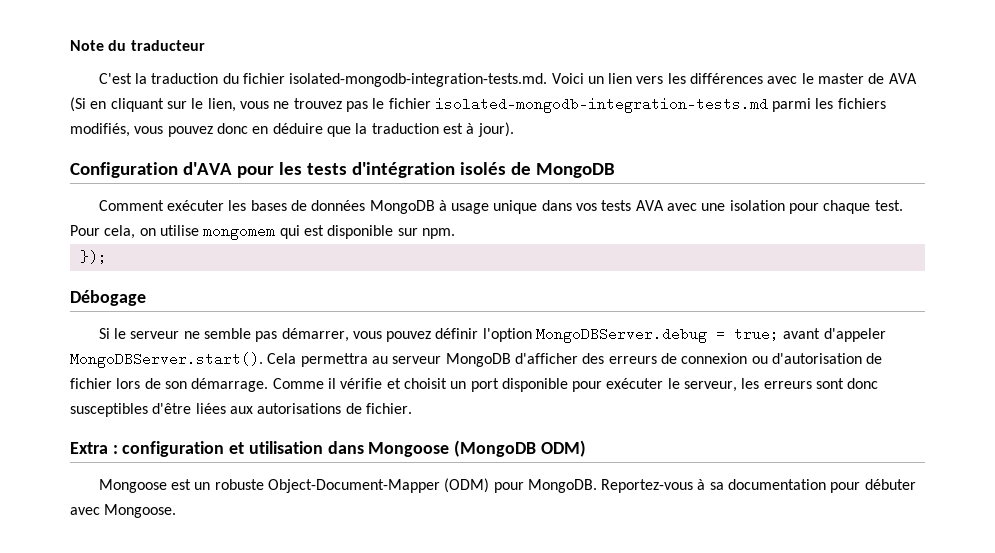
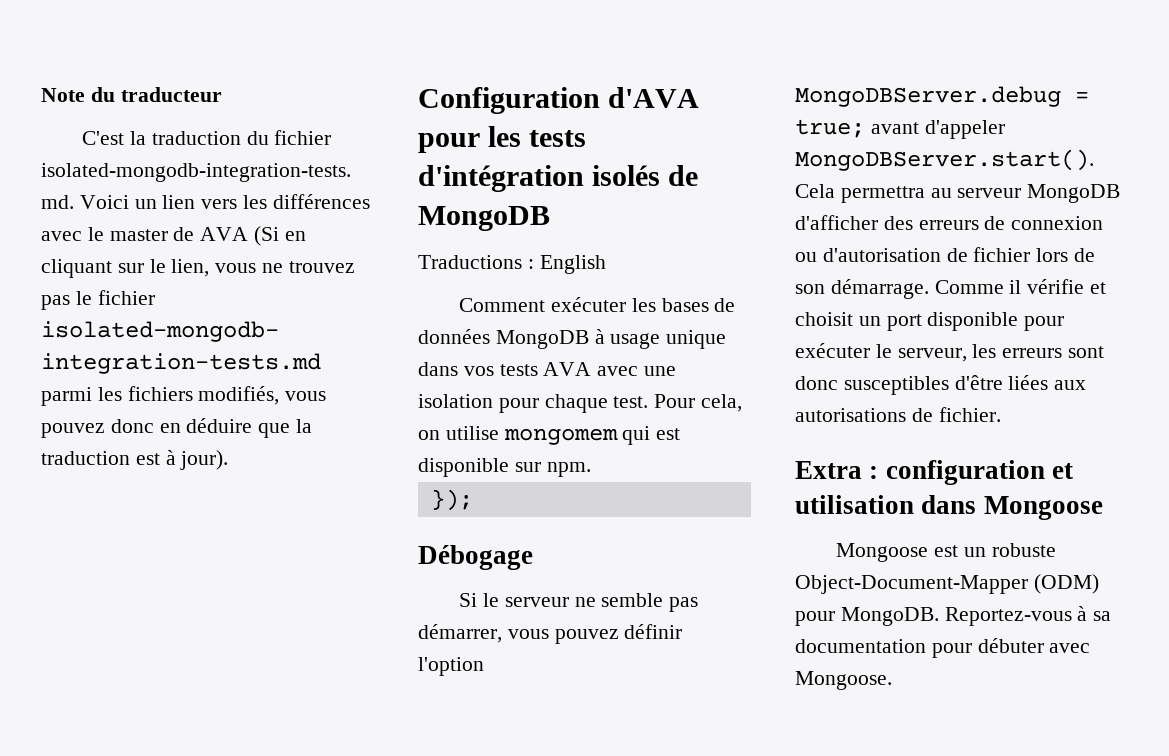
(615, 170) none -> [418,255,606,274] // Traductions : English
[454,440,586,457] (MongoDB ODM) -> (1103, 508) none

